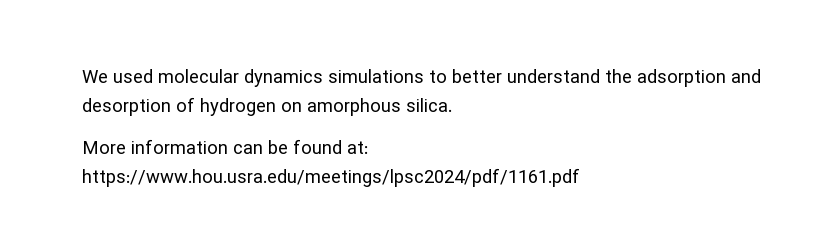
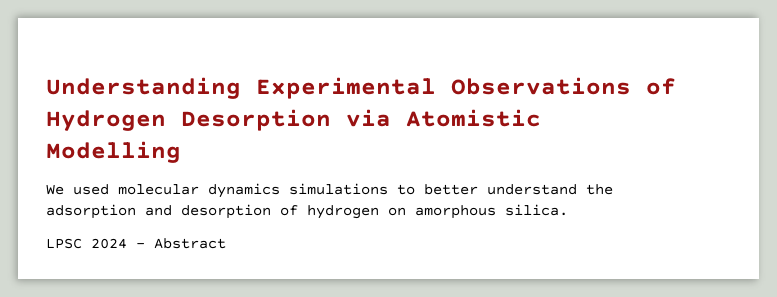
(82, 76) none -> [46,77,676,99] [46,109,541,131] [46,141,181,163] Understanding Experimental Observations of Hydrogen Desorption via Atomistic Modelling //
[82,139,368,154] [82,168,580,187] More information can be found at: https://www.hou.usra.edu/meetings/lpsc2024/pdf/1161.pdf -> [46,238,226,249] LPSC 2024 - Abstract

